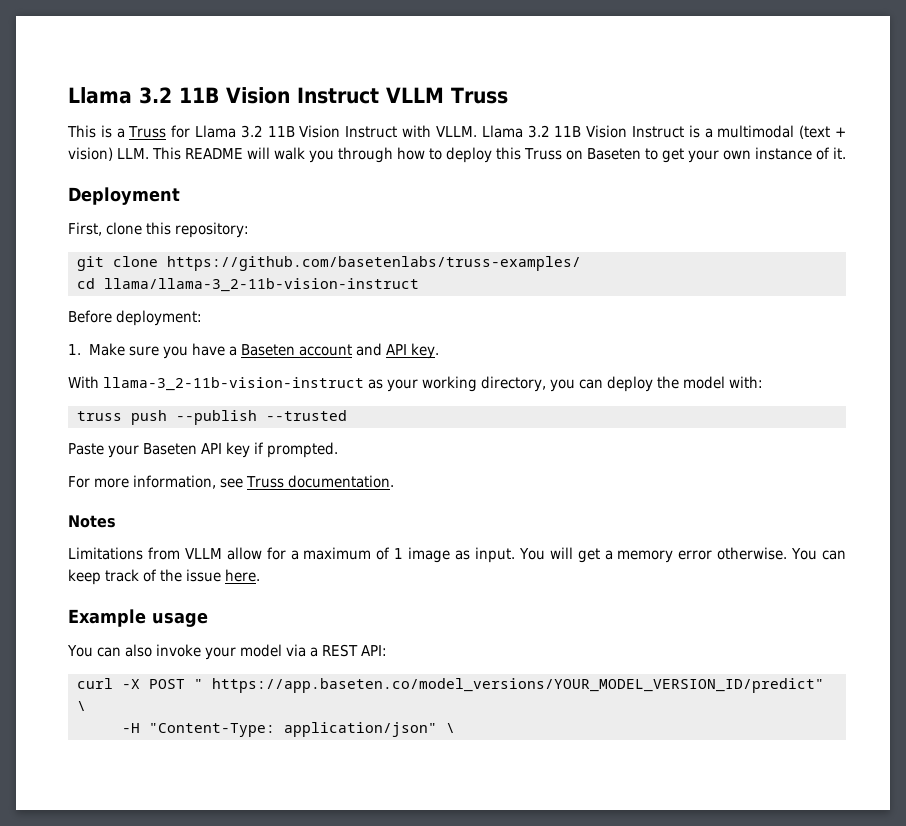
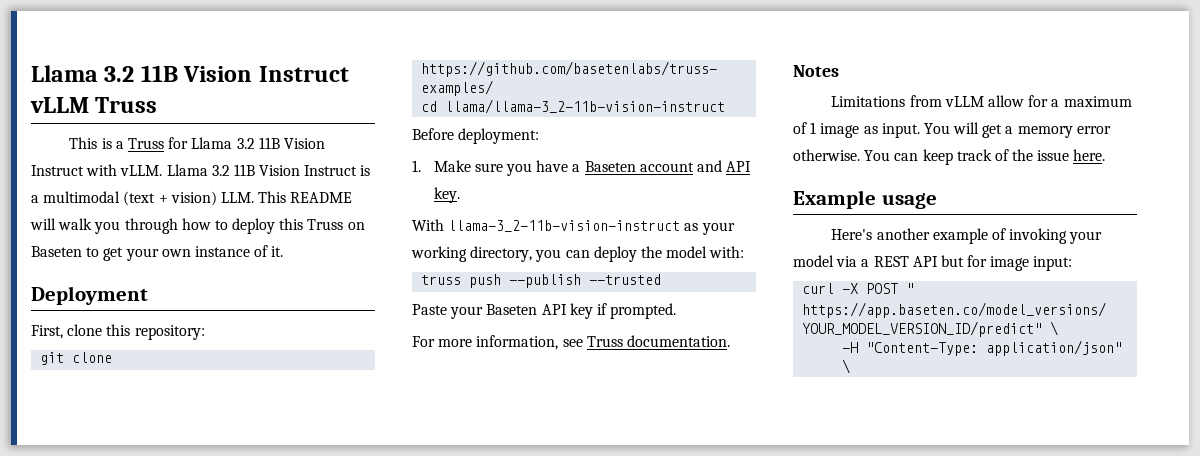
[68,87,444,104] Llama 3.2 11B Vision Instruct VLLM -> [31,65,349,82] [30,97,89,113] Llama 3.2 11B Vision Instruct vLLM
[435,126,477,137] VLLM. -> [120,165,163,176] vLLM.
[184,548,222,559] VLLM -> [944,96,984,107] vLLM
[67,644,201,657] You can also invoke -> [831,228,1068,244] Here's another example of invoking
[360,645,387,656] API: -> [912,255,1073,271] API but for image input:

